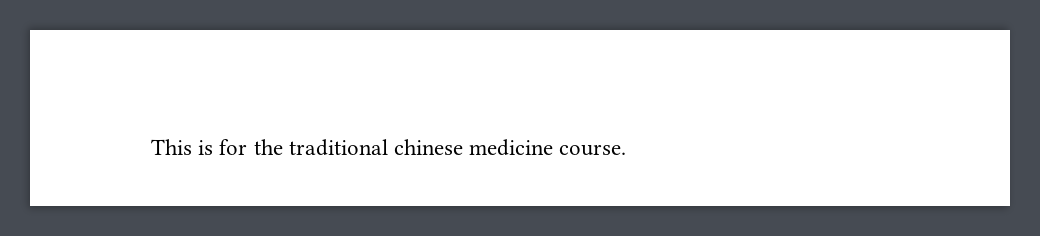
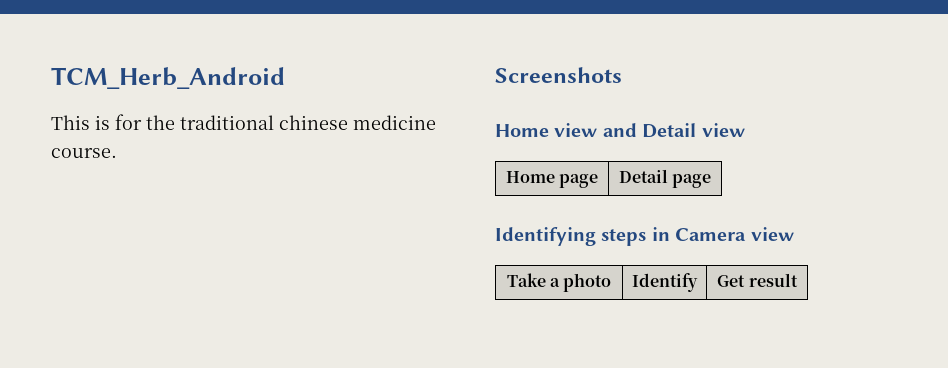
(151, 147) none -> [51,67,285,89] TCM_Herb_Android //
(627, 150) none -> [495,67,622,83] [495,123,745,138] [505,171,599,188] [618,169,712,188] [495,227,794,246] [506,273,612,292] [632,273,698,292] [717,273,798,287] // Screenshots // Home view and Detail view // Home page | Detail page // Identifying steps in Camera view // Take a photo | Identify | Get result

